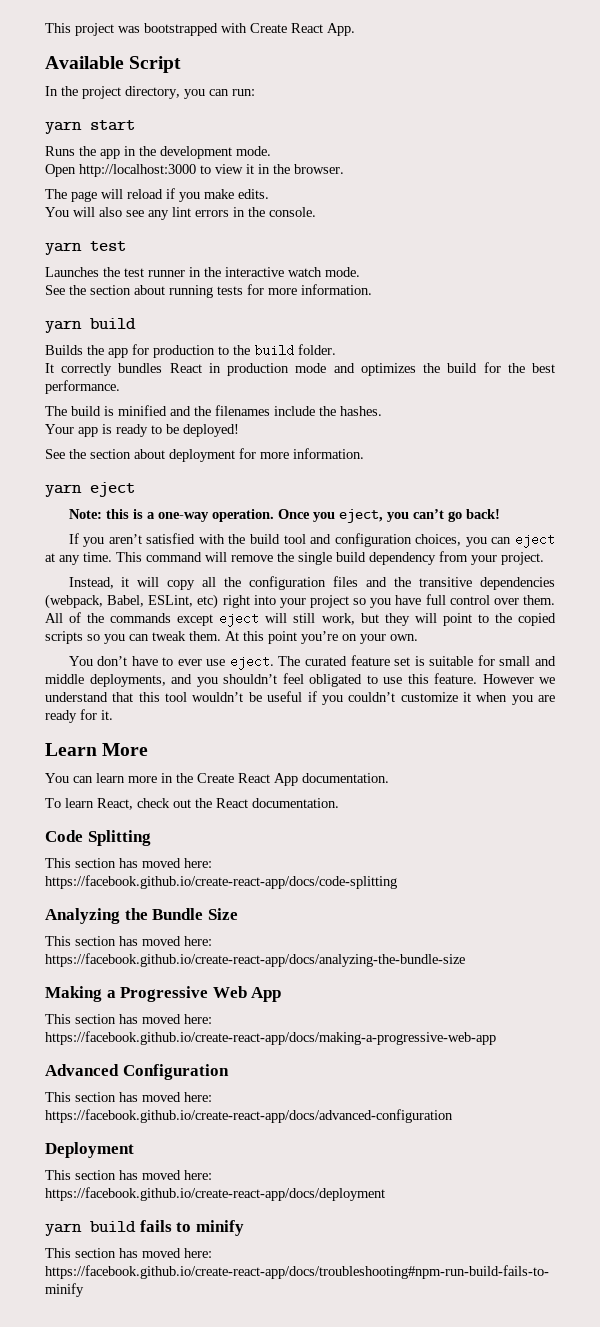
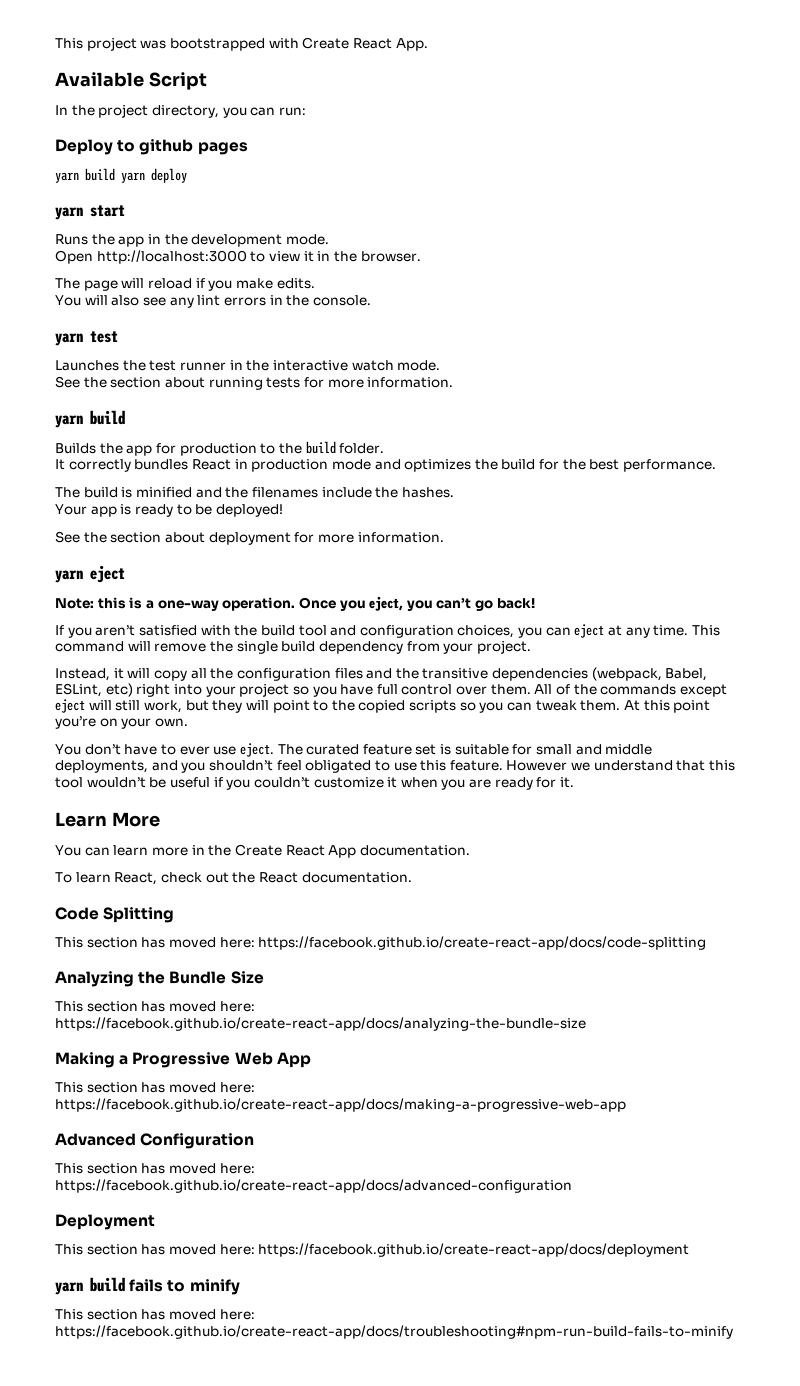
(255, 92) none -> [55,139,248,155] [55,168,187,183] // Deploy to github pages // yarn build yarn deploy

